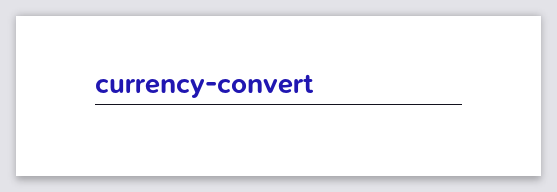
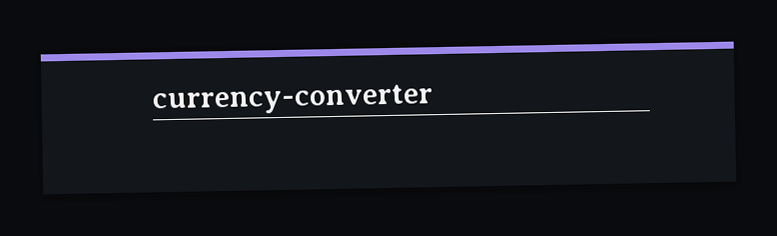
[95,74,314,98] currency-convert -> [152,84,433,116] currency-converter

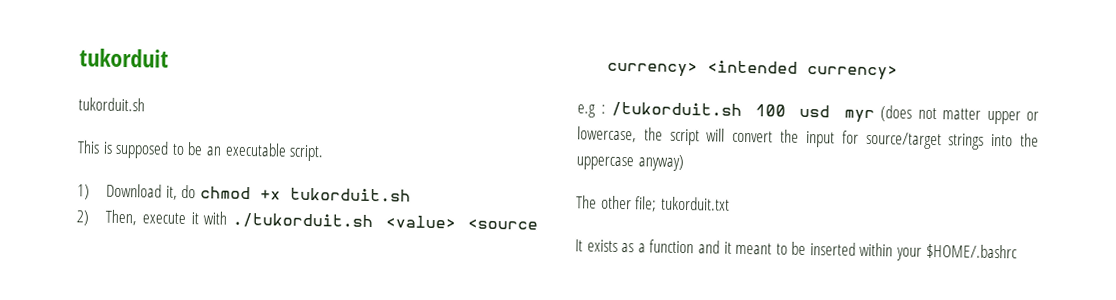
[152,84,433,116] currency-converter -> [79,48,169,68] [78,97,145,112] [77,140,325,162] [77,183,411,202] [76,209,538,230] [607,60,899,81] [577,101,1039,125] [577,126,1039,150] [576,154,684,172] [576,195,730,212] [575,239,1017,261] tukorduit // tukorduit.sh // This is supposed to be an executable script. // 1) Download it, do chmod +x tukorduit.sh // 2) Then, execute it with ./tukorduit.sh <value> <source currency> <intended currency> // e.g : /tukorduit.sh 100 usd myr (does not matter upper or lowercase, the script will convert the input for source/target strings into the uppercase anyway) // The other file; tukorduit.txt // It exists as a function and it meant to be inserted within your $HOME/.bashrc

